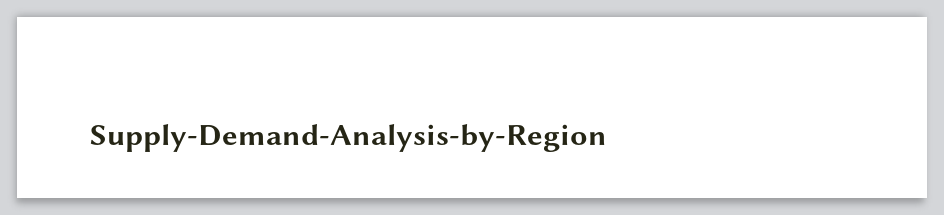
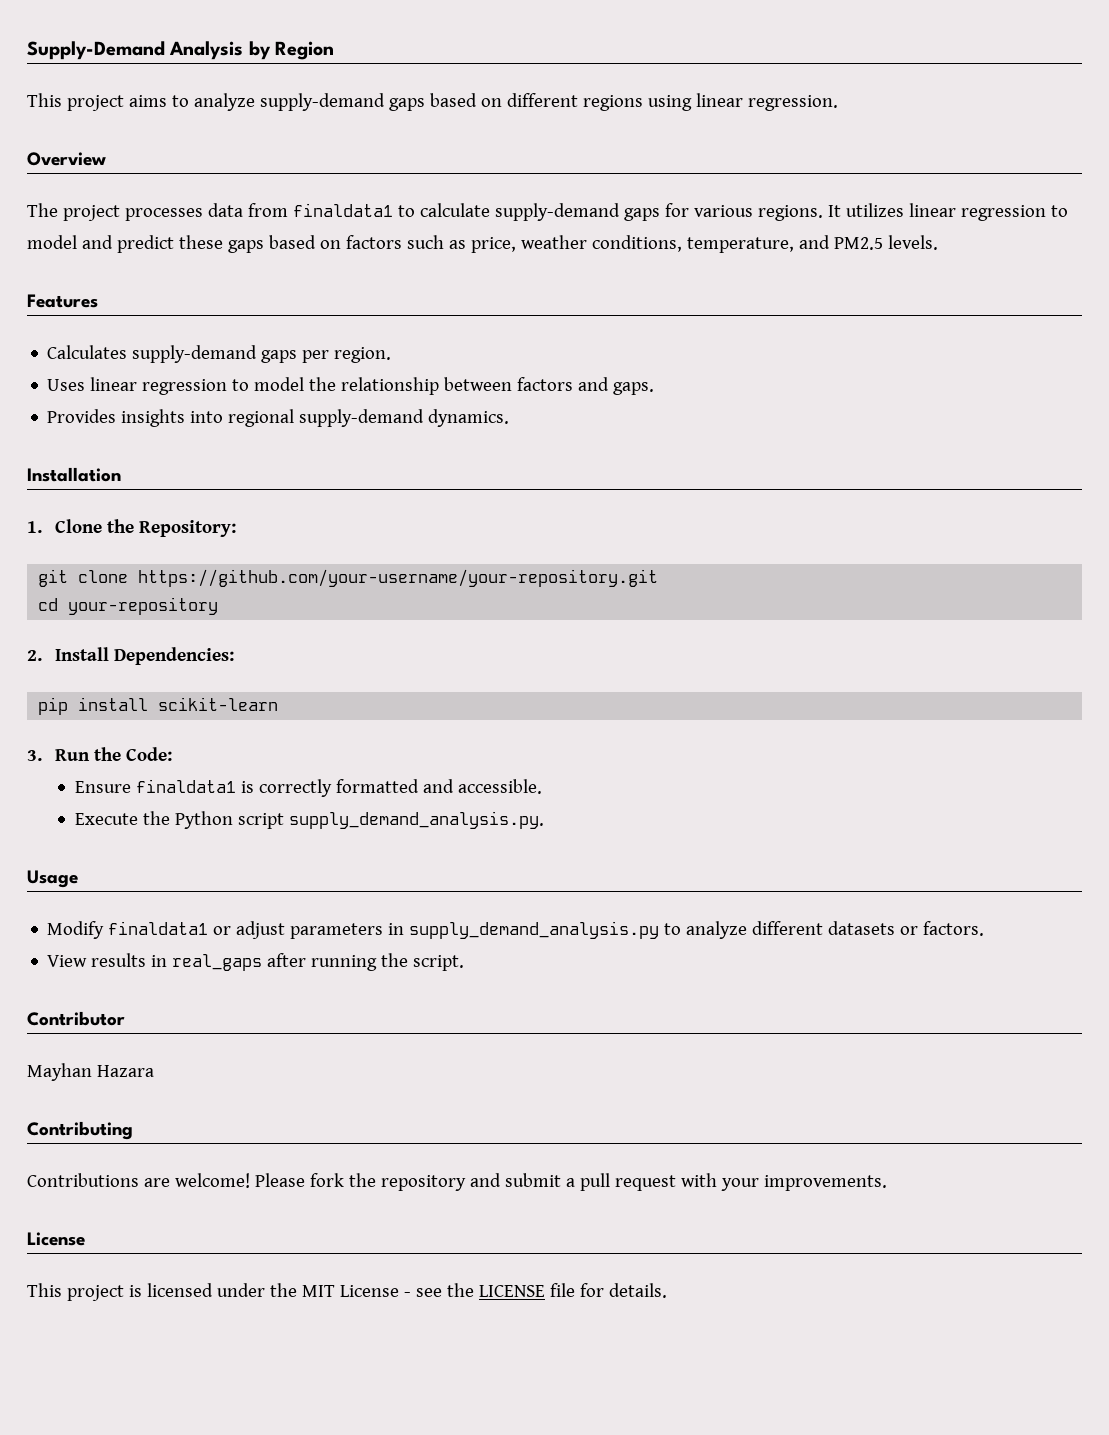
[90,124,607,152] Supply-Demand-Analysis-by-Region -> [27,41,335,60] [27,93,838,111] [27,152,106,166] [27,203,1068,221] [27,235,938,253] [27,294,98,308] [47,345,392,363] [47,377,655,395] [47,409,510,427] [27,467,121,482] [27,519,236,537] [38,569,659,587] [38,597,219,615] [27,647,234,665] [38,697,279,715] [27,747,172,761] [75,779,542,797] [75,811,544,829] [27,870,78,888] [47,921,985,939] [47,953,465,971] [27,1011,125,1026] [27,1063,154,1081] [27,1121,133,1140] [27,1173,887,1191] [27,1232,85,1246] [27,1283,667,1301] Supply-Demand Analysis by Region // This project aims to analyze supply-demand gaps based on different regions using linear regression. // Overview // The project processes data from finaldata1 to calculate supply-demand gaps for various regions. It utilizes linear regression to model and predict these gaps based on factors such as price, weather conditions, temperature, and PM2.5 levels. // Features // Calculates supply-demand gaps per region. // Uses linear regression to model the relationship between factors and gaps. // Provides insights into regional supply-demand dynamics. // Installation // 1. Clone the Repository: // git clone https://github.com/your-username/your-repository.git // cd your-repository // 2. Install Dependencies: // pip install scikit-learn // 3. Run the Code: // Ensure finaldata1 is correctly formatted and accessible. // Execute the Python script supply_demand_analysis.py. // Usage // Modify finaldata1 or adjust parameters in supply_demand_analysis.py to analyze different datasets or factors. // View results in real_gaps after running the script. // Contributor // Mayhan Hazara // Contributing // Contributions are welcome! Please fork the repository and submit a pull request with your improvements. // License // This project is licensed under the MIT License - see the LICENSE file for details.

